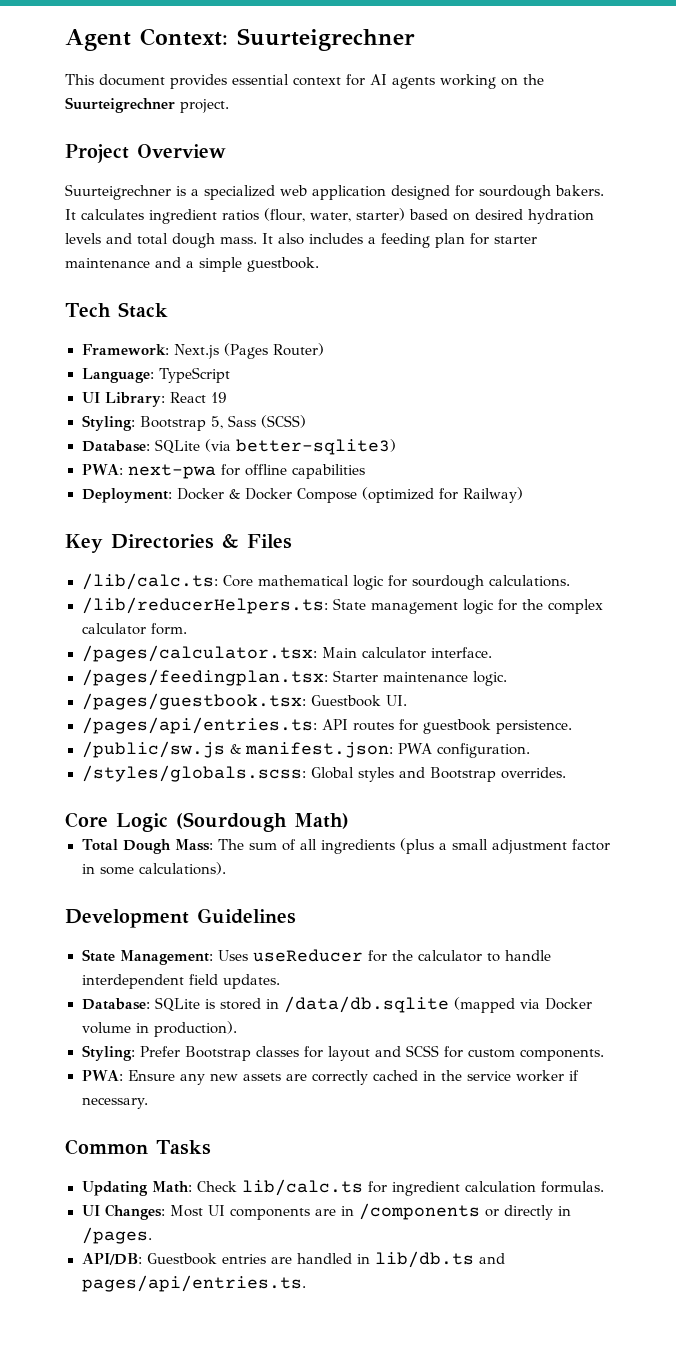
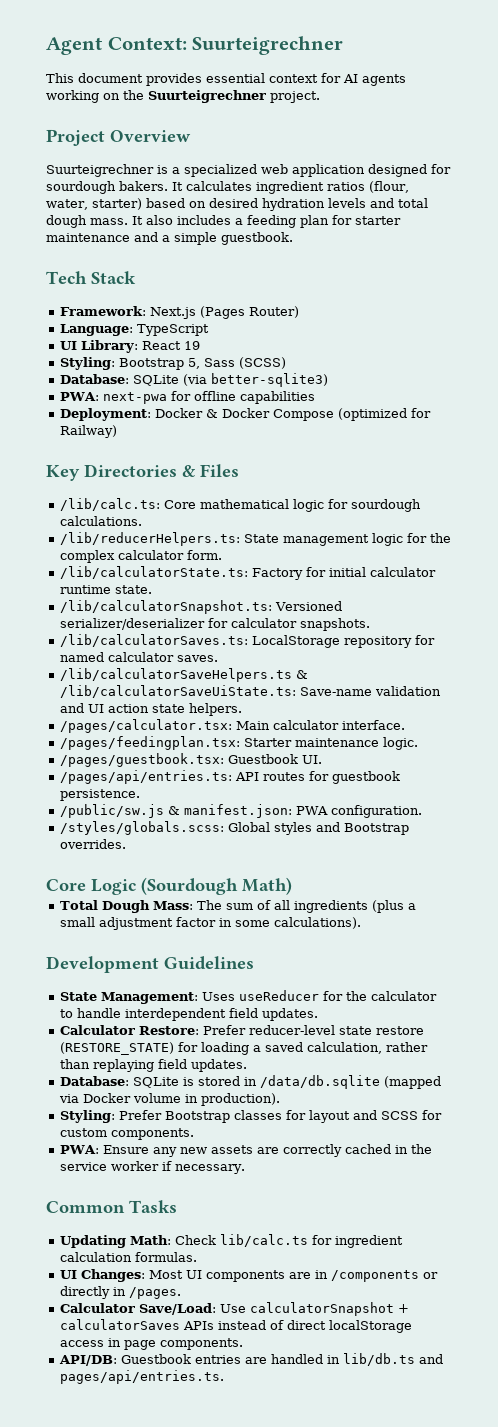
(187, 629) none -> [60,566,437,580] [60,585,153,594] [60,600,343,614] [60,618,371,631] [60,634,436,648] [60,652,219,662] [60,668,309,682] [60,685,442,698] [60,703,243,716] // /lib/calculatorState.ts: Factory for initial calculator runtime state. // /lib/calculatorSnapshot.ts: Versioned serializer/deserializer for calculator snapshots. // /lib/calculatorSaves.ts: LocalStorage repository for named calculator saves. // /lib/calculatorSaveHelpers.ts & /lib/calculatorSaveUiState.ts: Save-name validation and UI action state helpers.
(280, 981) none -> [60,1025,425,1035] [60,1042,429,1055] [60,1059,248,1072] // Calculator Restore: Prefer reducer-level state restore (RESTORE_STATE) for loading a saved calculation, rather than replaying field updates.
(152, 1235) none -> [60,1302,410,1316] [60,1319,413,1333] [60,1338,244,1350] // Calculator Save/Load: Use calculatorSnapshot + calculatorSaves APIs instead of direct localStorage access in page components.

